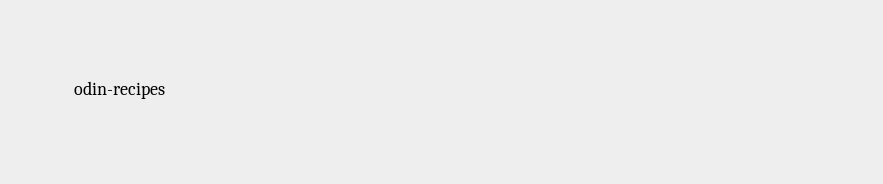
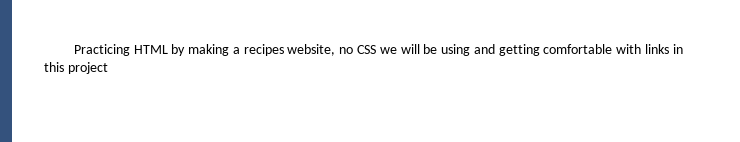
[74,81,165,99] odin-recipes -> [73,44,683,56] [44,62,108,74] Practicing HTML by making a recipes website, no CSS we will be using and getting comfortable with links in this project

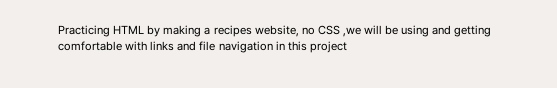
[379,47,397,54] we -> [342,27,361,37] ,we
(669, 49) none -> [177,41,273,53] and file navigation

